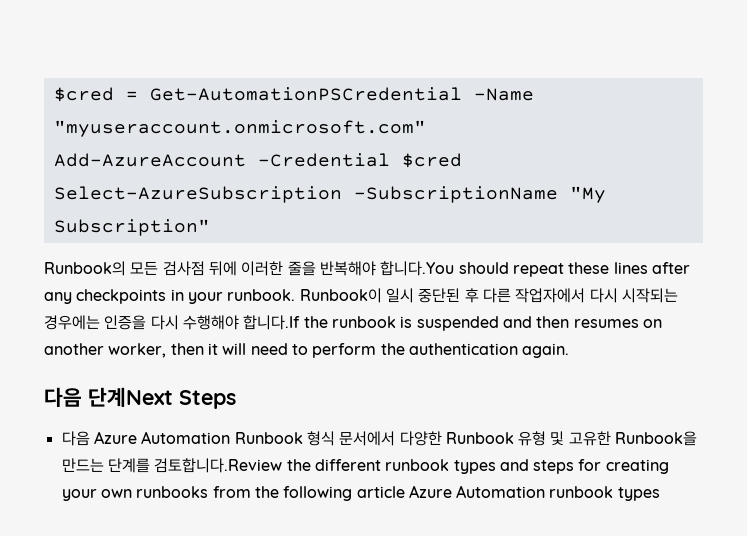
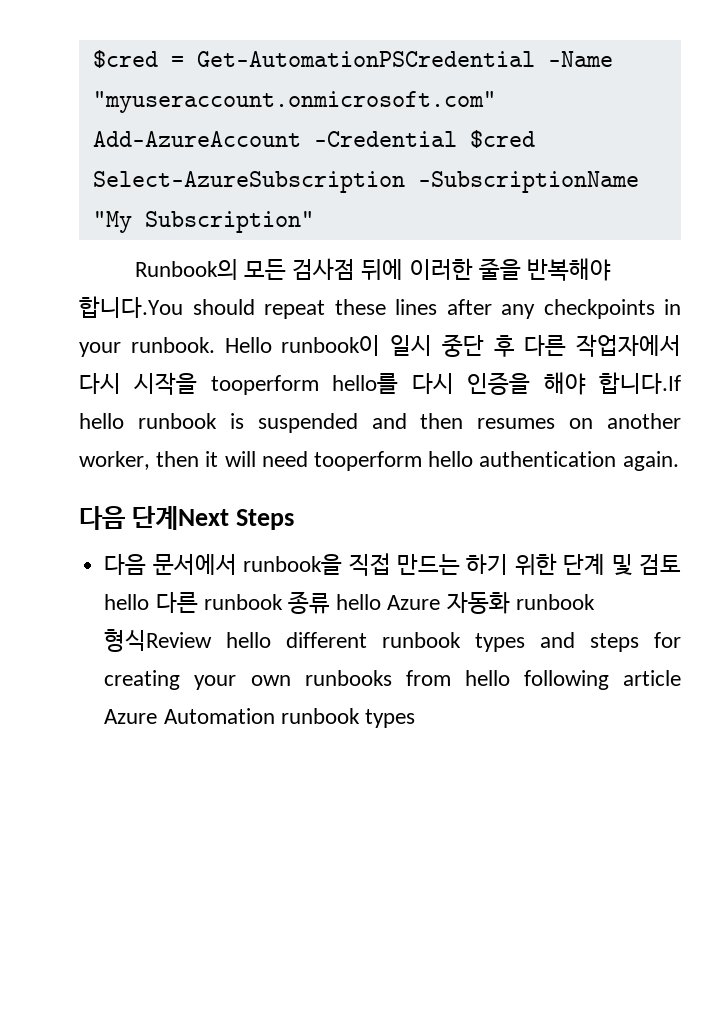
[299,288,678,303] [44,315,328,330] Runbook이 일시 중단된 후 다른 작업자에서 다시 시작되는 경우에는 인증을 다시 수행해야 합니다.If the -> [224,334,681,357] [79,372,681,395] [79,413,124,429] Hello runbook이 일시 중단 후 다른 작업자에서 다시 시작을 tooperform hello를 다시 인증을 해야 합니다.If hello
[291,343,405,358] to perform the -> [314,451,474,471] tooperform hello
[93,431,698,446] [61,458,311,473] Azure Automation Runbook 형식 문서에서 다양한 Runbook 유형 및 고유한 Runbook을 만드는 단계를 검토합니다.Review the -> [152,553,681,576] [104,591,595,614] [104,629,272,652] 문서에서 runbook을 직접 만드는 하기 위한 단계 및 검토 hello 다른 runbook 종류 hello Azure 자동화 runbook 형식Review hello
[254,486,279,498] the -> [464,670,510,686] hello

